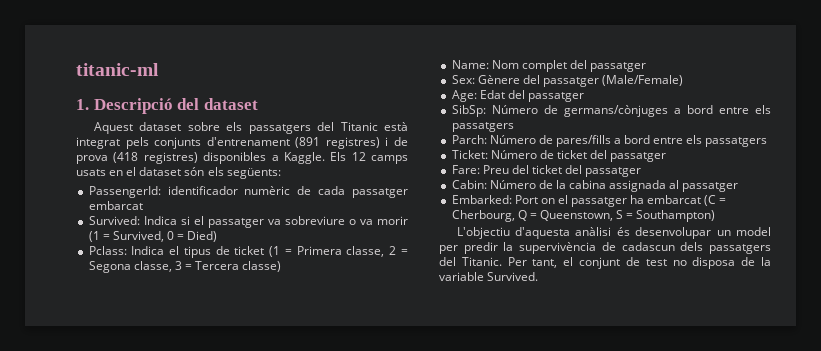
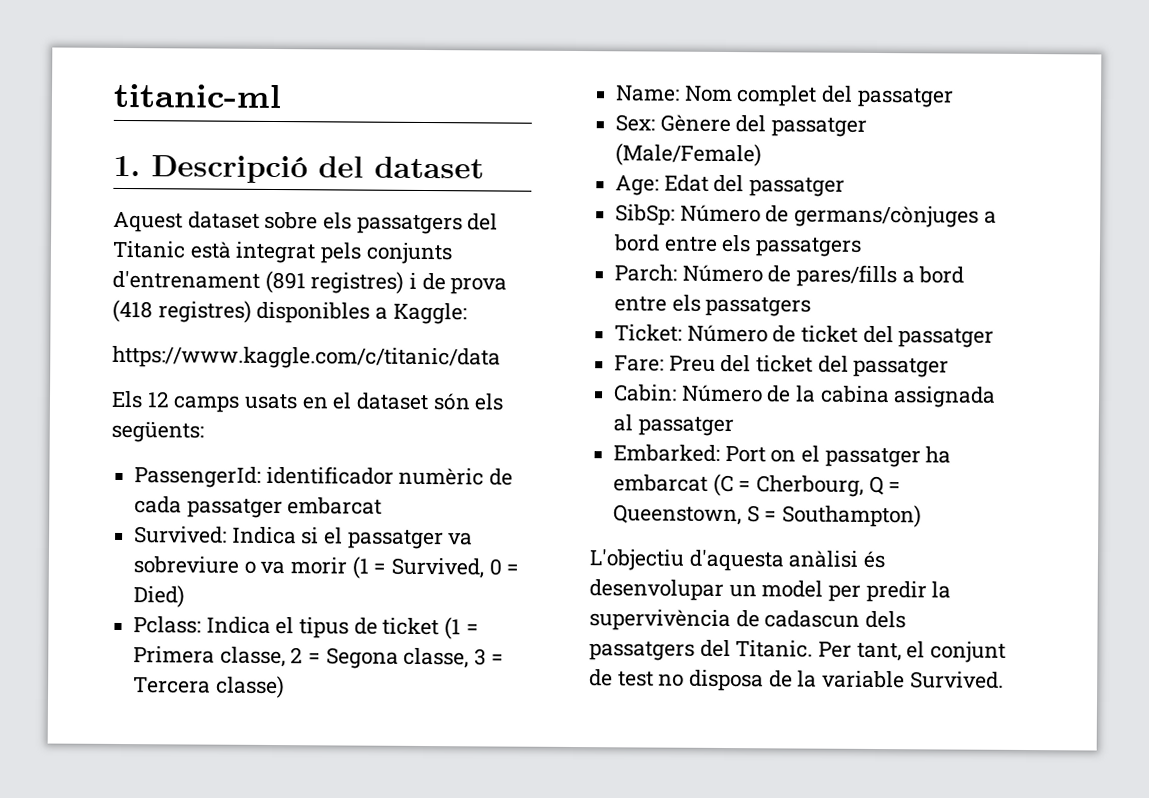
[283,152,325,164] Kaggle. -> [392,302,467,325] [112,345,501,370] Kaggle: // https://www.kaggle.com/c/titanic/data //

